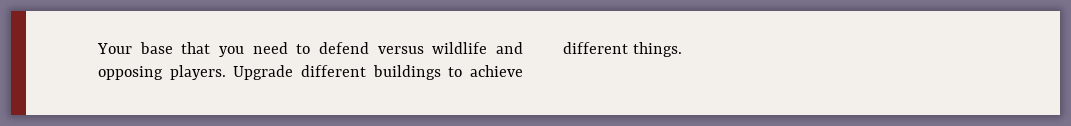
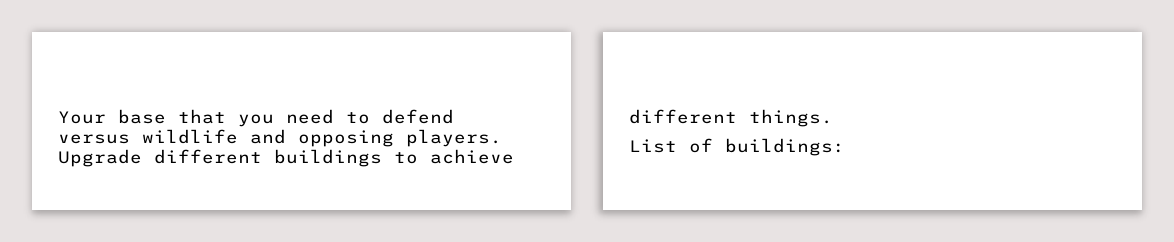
(682, 49) none -> [629,138,845,156] // List of buildings:

